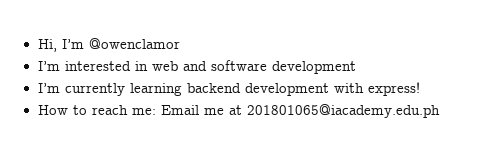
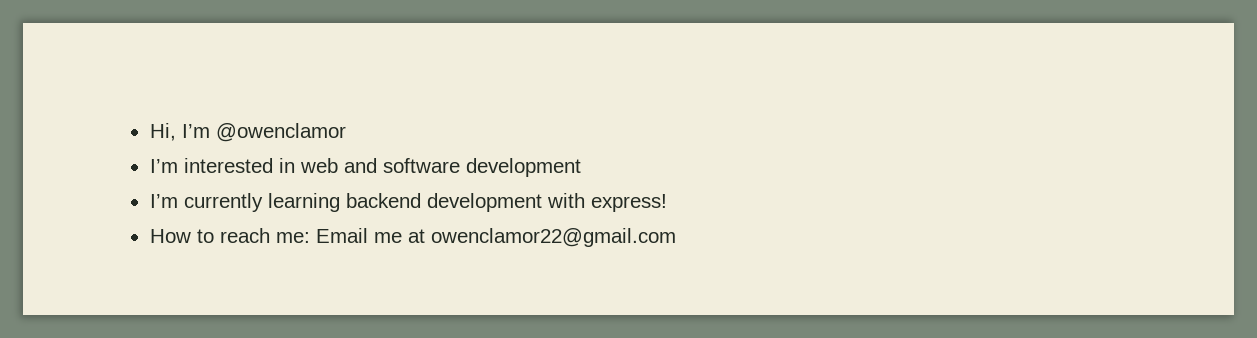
[246,104,440,118] 201801065@iacademy.edu.ph -> [430,228,676,247] owenclamor22@gmail.com

